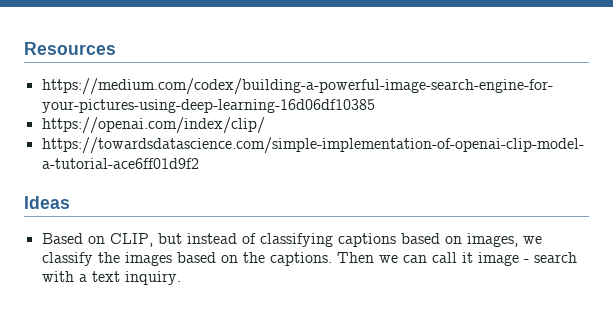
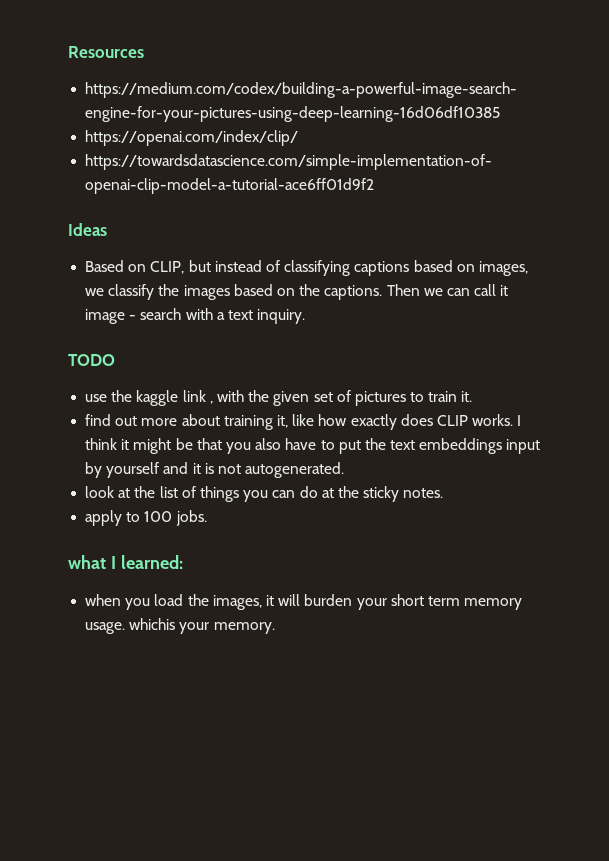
(181, 278) none -> [68,354,115,366] [85,390,473,406] [85,414,522,430] [85,438,541,454] [85,462,345,478] [85,486,444,502] [85,510,207,526] [68,555,183,569] [85,594,523,610] [85,618,275,634] // TODO // use the kaggle link , with the given set of pictures to train it. // find out more about training it, like how exactly does CLIP works. I think it might be that you also have to put the text embeddings input by yourself and it is not autogenerated. // look at the list of things you can do at the sticky notes. // apply to 100 jobs. // what I learned: // when you load the images, it will burden your short term memory usage. whichis your memory.

